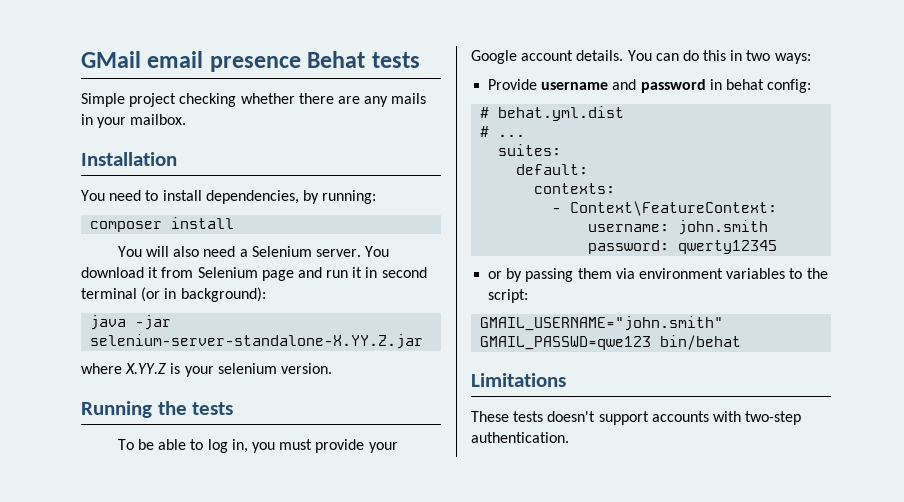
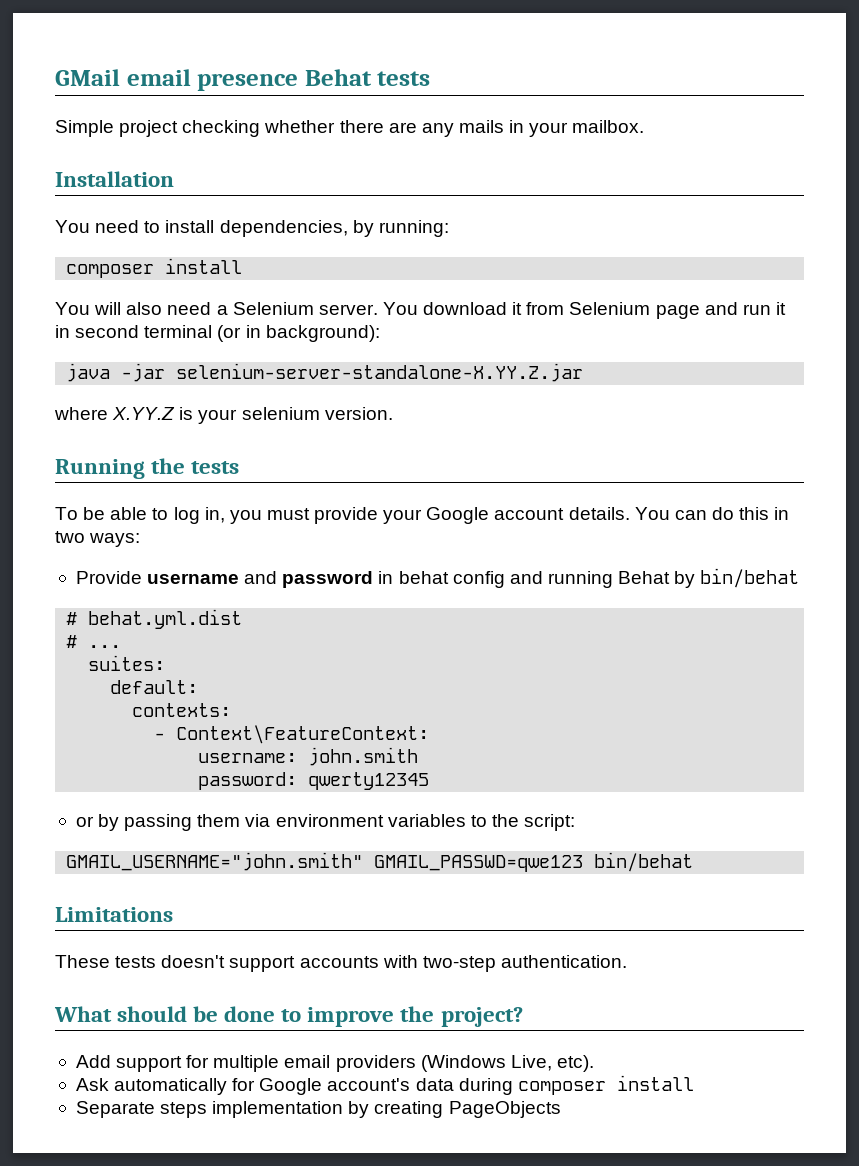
[767,79,812,93] config: -> [452,568,800,588] config and running Behat by bin/behat
(569, 437) none -> [54,1006,523,1027] [75,1055,594,1072] [75,1075,694,1095] [75,1101,561,1118] // What should be done to improve the project? // Add support for multiple email providers (Windows Live, etc). // Ask automatically for Google account's data during composer install // Separate steps implementation by creating PageObjects

